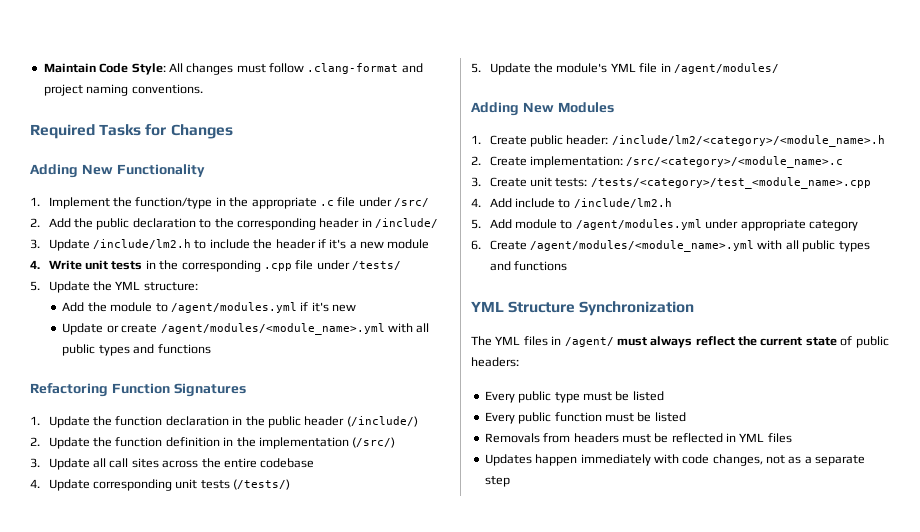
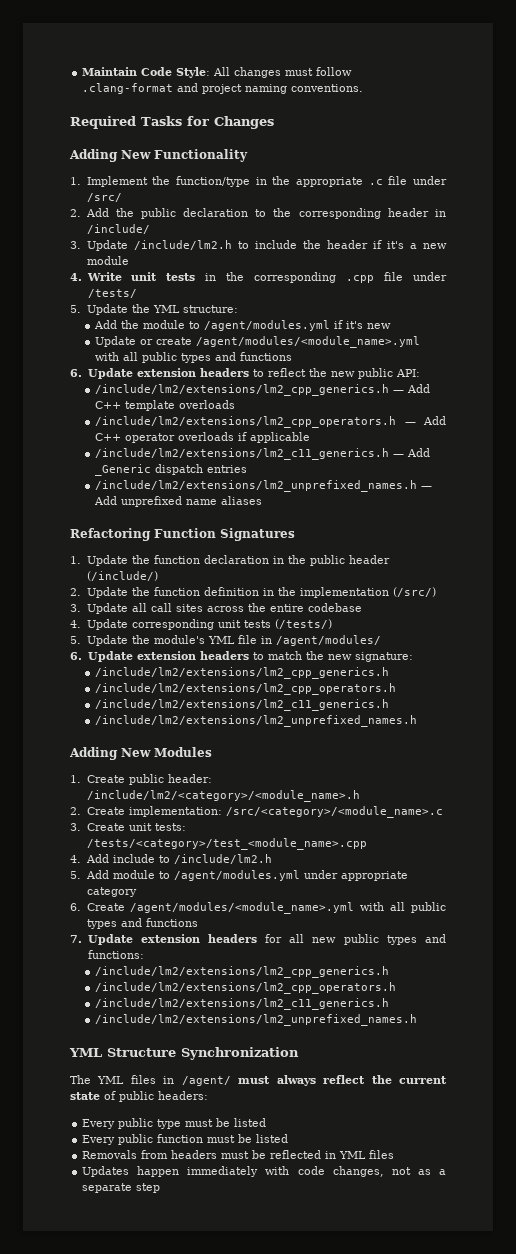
(211, 349) none -> [70,368,420,379] [95,384,431,396] [95,400,236,411] [95,416,446,428] [95,432,311,443] [95,448,431,460] [95,464,248,476] [95,480,433,492] [94,496,263,507] // 6. Update extension headers to reflect the new public API: // /include/lm2/extensions/lm2_cpp_generics.h — Add C++ template overloads // /include/lm2/extensions/lm2_cpp_operators.h — Add C++ operator overloads if applicable // /include/lm2/extensions/lm2_c11_generics.h — Add _Generic dispatch entries // /include/lm2/extensions/lm2_unprefixed_names.h — Add unprefixed name aliases
(779, 68) none -> [70,651,413,662] [95,667,390,679] [95,683,397,695] [95,699,390,711] [95,715,418,727] // 6. Update extension headers to match the new signature: // /include/lm2/extensions/lm2_cpp_generics.h // /include/lm2/extensions/lm2_cpp_operators.h // /include/lm2/extensions/lm2_c11_generics.h // /include/lm2/extensions/lm2_unprefixed_names.h
(568, 266) none -> [70,934,446,945] [87,950,144,959] [95,966,390,978] [95,982,397,994] [95,998,390,1010] [95,1014,418,1026] // 7. Update extension headers for all new public types and functions: // /include/lm2/extensions/lm2_cpp_generics.h // /include/lm2/extensions/lm2_cpp_operators.h // /include/lm2/extensions/lm2_c11_generics.h // /include/lm2/extensions/lm2_unprefixed_names.h

